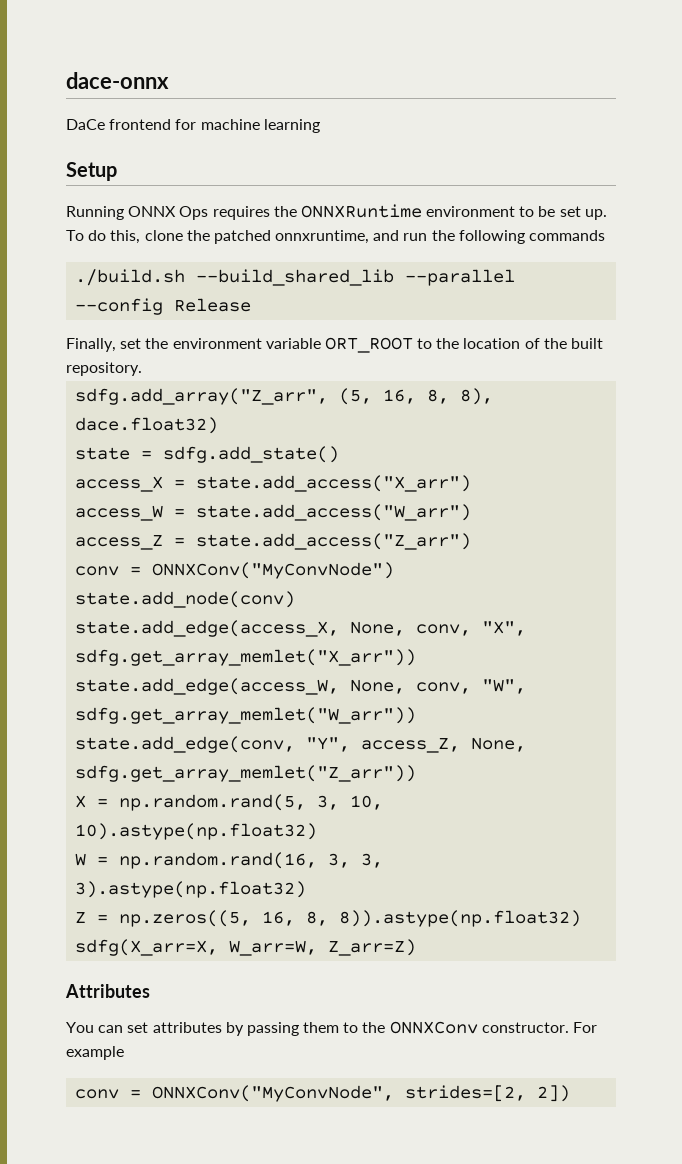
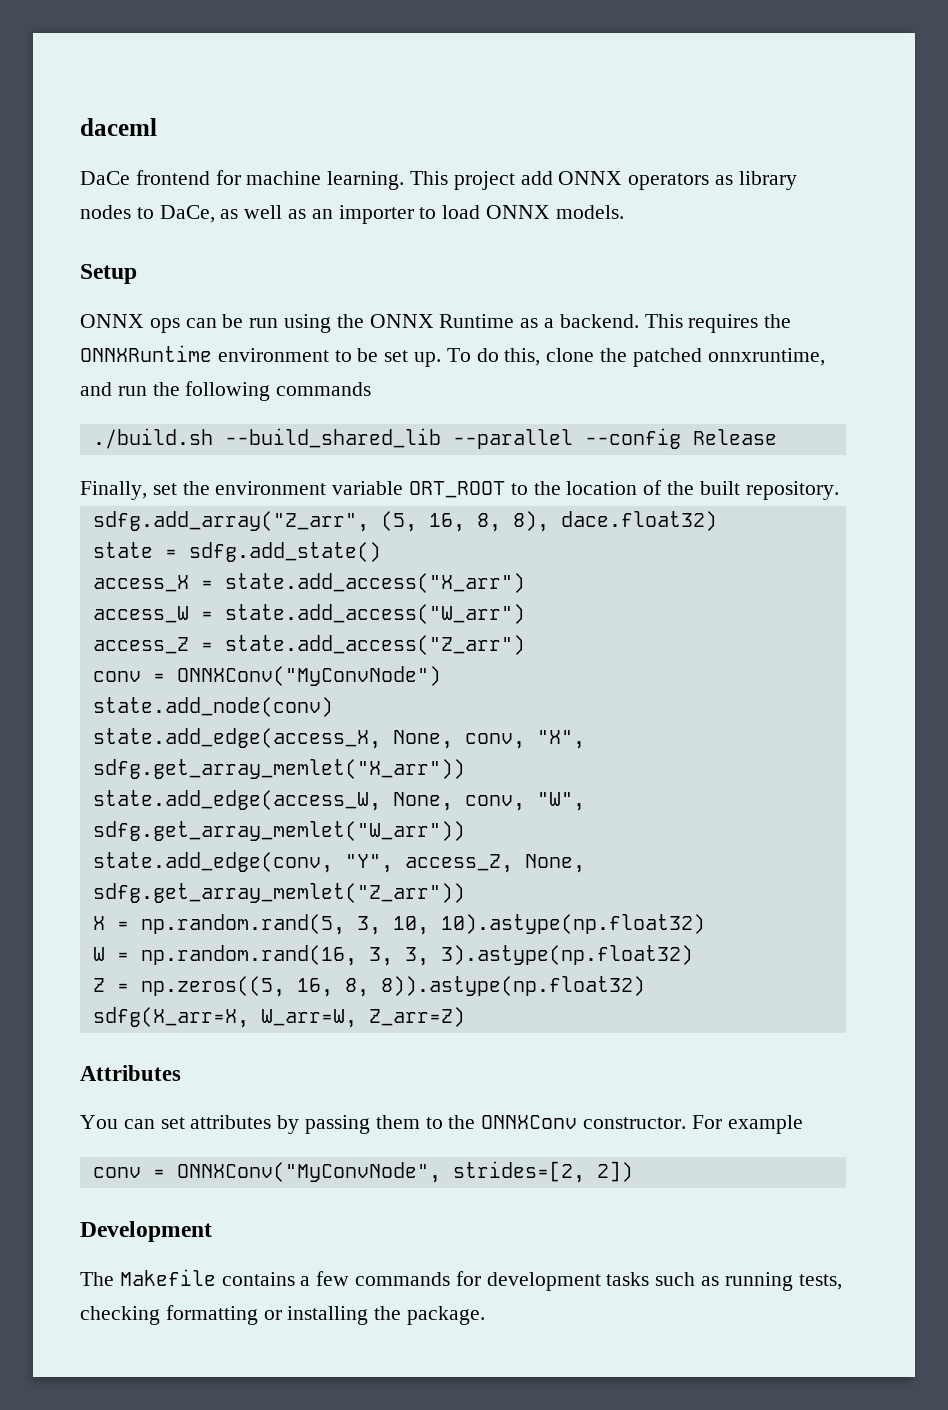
[66,72,169,89] dace-onnx -> [80,118,157,136] daceml
[263,119,320,133] [66,162,117,181] [66,206,209,220] learning // Setup // Running ONNX Ops -> [327,171,797,190] [80,205,624,224] [80,264,137,284] [80,314,683,333] learning. This project add ONNX operators as library nodes to DaCe, as well as an importer to load ONNX models. // Setup // ONNX ops can be run using the ONNX Runtime as a backend. This
(571, 1093) none -> [80,1221,212,1242] [80,1269,842,1291] [80,1305,486,1325] // Development // The Makefile contains a few commands for development tasks such as running tests, checking formatting or installing the package.

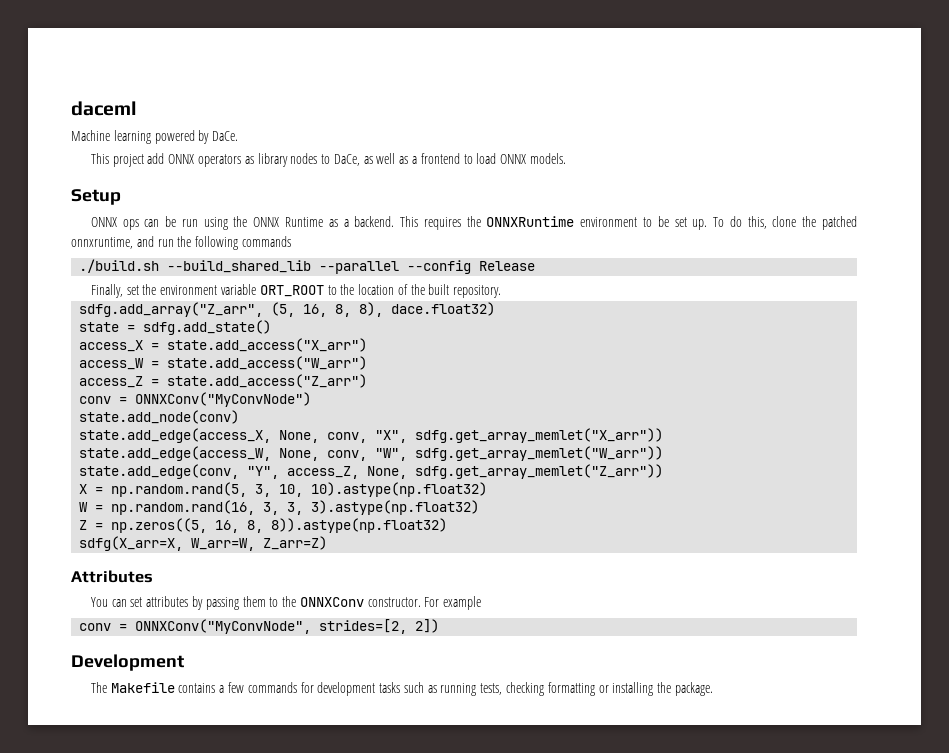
[80,170,405,190] DaCe frontend for machine learning. -> [71,130,239,144] Machine learning powered by DaCe. //
[311,205,414,224] an importer -> [411,153,460,164] a frontend

